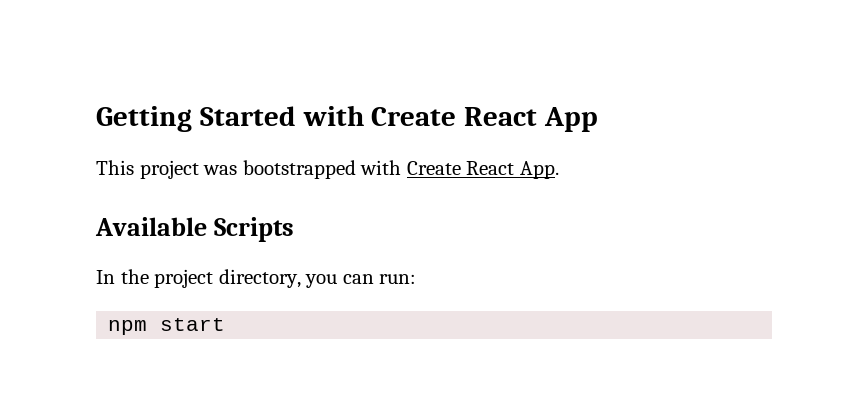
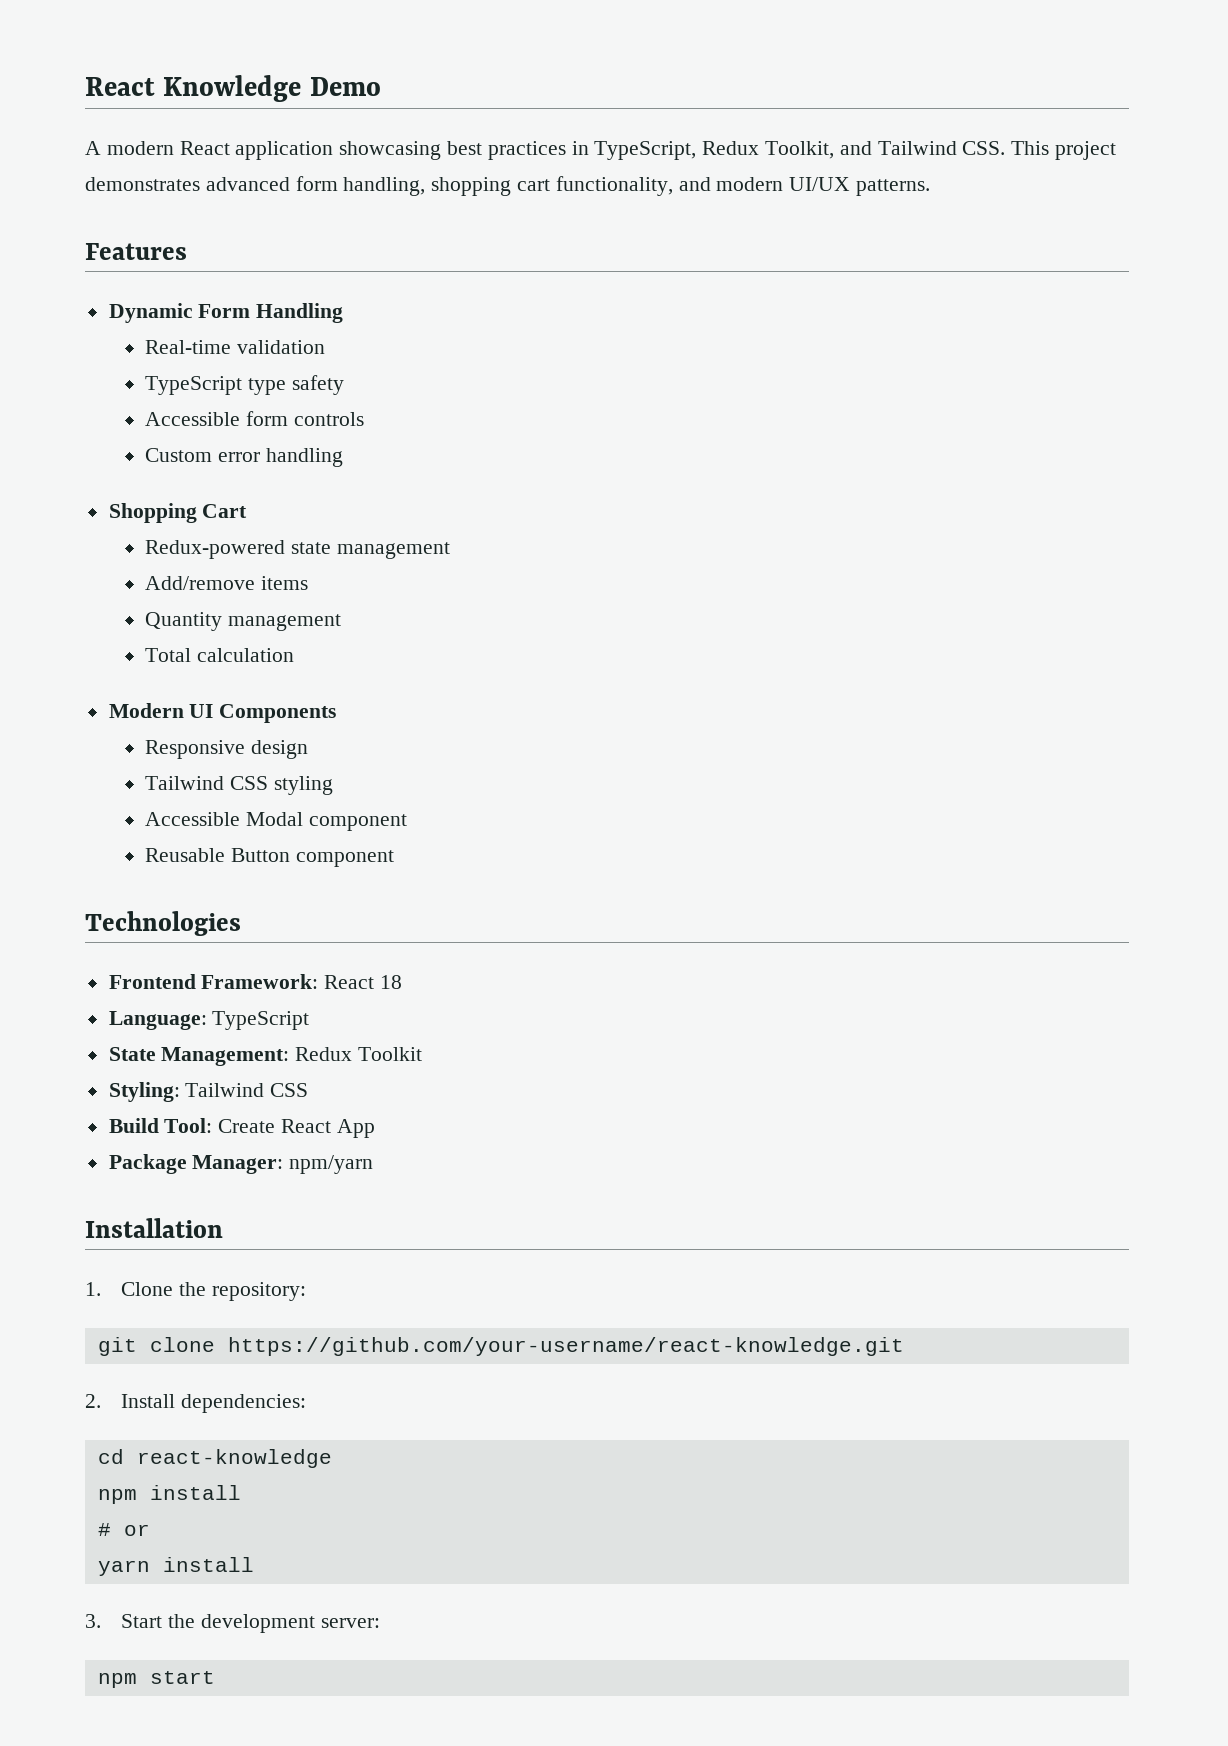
[96,105,599,132] [96,160,559,179] [95,217,294,242] [96,269,417,288] Getting Started with Create React App // This project was bootstrapped with Create React App. // Available Scripts // In the project directory, you can run: -> [85,75,381,102] [85,141,1117,160] [85,176,931,196] [85,243,187,260] [108,303,344,323] [144,340,325,354] [144,375,344,395] [144,411,364,426] [144,448,343,467] [108,503,248,523] [144,540,450,559] [144,576,308,590] [144,612,341,631] [144,648,294,662] [108,703,337,723] [144,740,308,759] [144,776,333,795] [144,812,407,831] [144,848,394,867] [85,911,241,936] [108,974,403,989] [108,1011,310,1030] [108,1047,423,1066] [108,1082,309,1102] [108,1118,375,1138] [108,1154,374,1174] [85,1218,223,1238] [85,1282,306,1301] [97,1337,904,1356] [85,1394,307,1413] [97,1449,332,1468] [97,1485,241,1504] [97,1523,150,1536] [97,1557,254,1576] [85,1614,380,1633] React Knowledge Demo // A modern React application showcasing best practices in TypeScript, Redux Toolkit, and Tailwind CSS. This project demonstrates advanced form handling, shopping cart functionality, and modern UI/UX patterns. // Features // Dynamic Form Handling // Real-time validation // TypeScript type safety // Accessible form controls // Custom error handling // Shopping Cart // Redux-powered state management // Add/remove items // Quantity management // Total calculation // Modern UI Components // Responsive design // Tailwind CSS styling // Accessible Modal component // Reusable Button component // Technologies // Frontend Framework: React 18 // Language: TypeScript // State Management: Redux Toolkit // Styling: Tailwind CSS // Build Tool: Create React App // Package Manager: npm/yarn // Installation // 1. Clone the repository: // git clone https://github.com/your-username/react-knowledge.git // 2. Install dependencies: // cd react-knowledge // npm install // # or // yarn install // 3. Start the development server:

